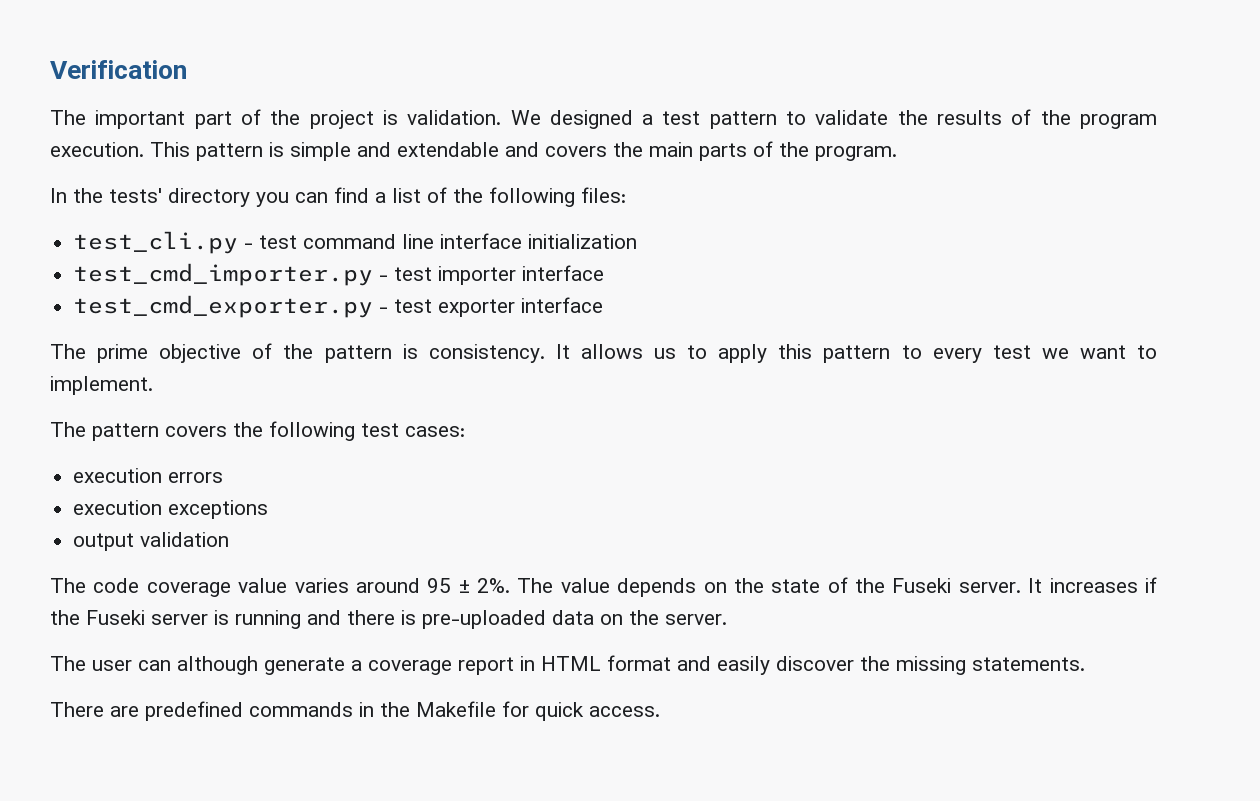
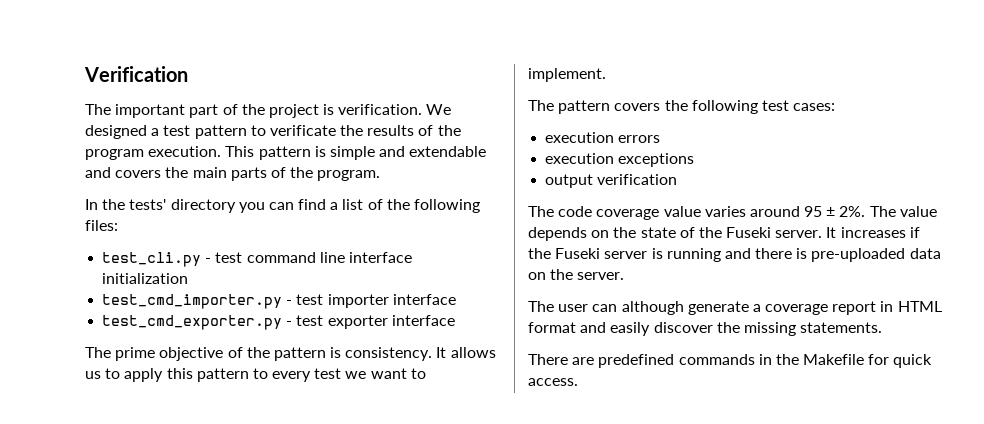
[407,110,502,125] validation. -> [338,104,423,115] verification.
[815,110,889,125] validate -> [269,125,336,136] verificate
[140,532,230,547] validation -> [597,174,678,185] verification

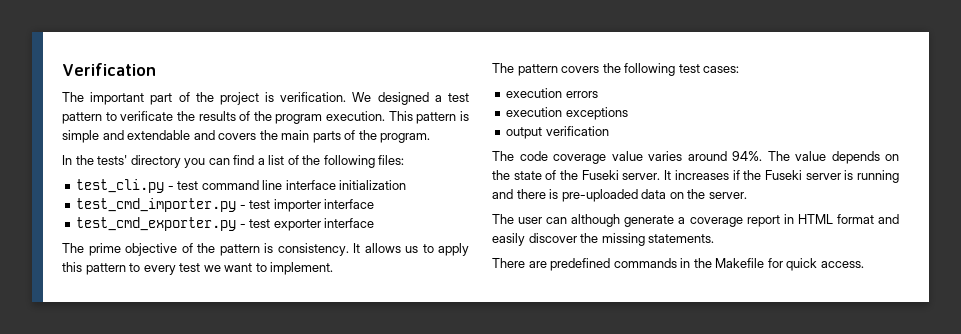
[804,206,866,217] 95 ± 2%. -> [732,151,762,161] 94%.

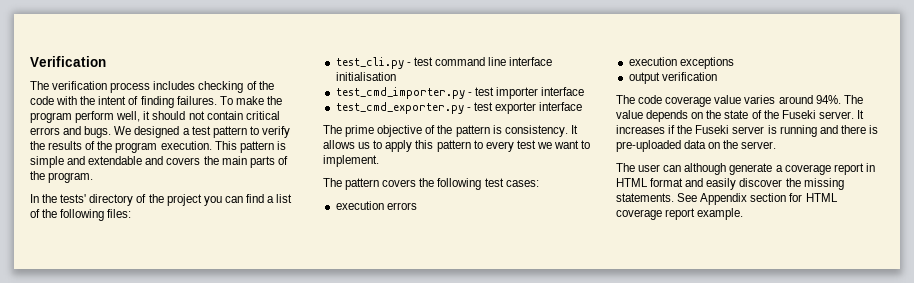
[90,92,347,105] important part of the project is verification. -> [52,81,274,93] [30,96,282,108] [30,111,280,123] [30,126,112,138] verification process includes checking of the code with the intent of finding failures. To make the program perform well, it should not contain critical errors and bugs.
[120,111,174,121] verificate -> [261,126,290,138] verify
(181, 161) none -> [136,194,202,206] of the project
[339,180,407,190] initialization -> [335,72,396,81] initialisation
[492,258,864,271] // There are predefined commands in the Makefile for quick access. -> [677,193,838,205] [616,208,744,220] See Appendix section for HTML coverage report example.

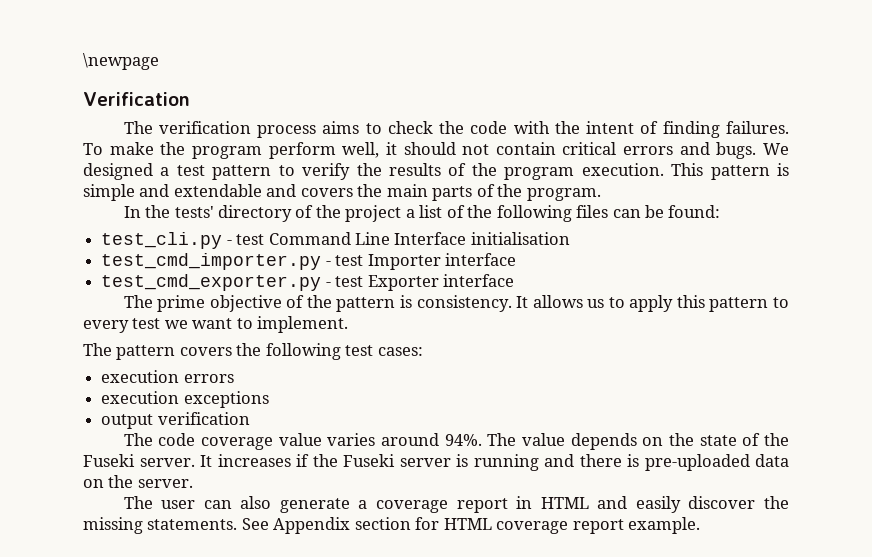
(30, 61) none -> [83,53,159,70] \newpage //
[153,81,257,93] includes checking of -> [322,121,433,134] aims to check
[203,194,264,206] you can find -> (402, 213) none
[107,209,132,218] files: -> [576,205,721,218] files can be found:
[434,57,553,66] command line interface -> [268,232,467,245] Command Line Interface
[495,87,538,99] importer -> [367,254,441,270] Importer
[494,102,536,114] exporter -> [367,275,439,291] Exporter
[684,163,727,175] although -> [240,496,272,509] also
[650,178,684,187] format -> (589, 503) none

